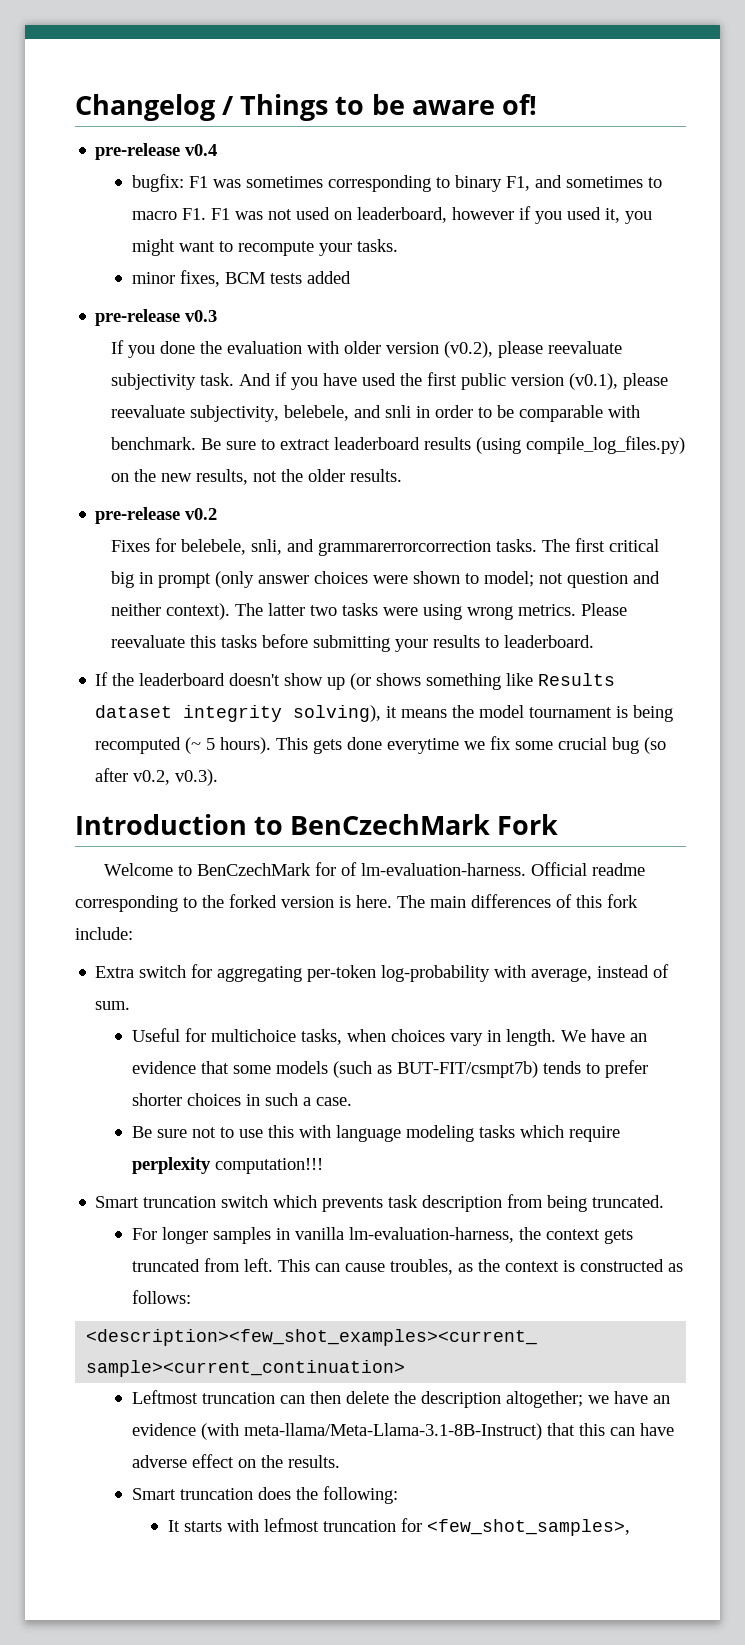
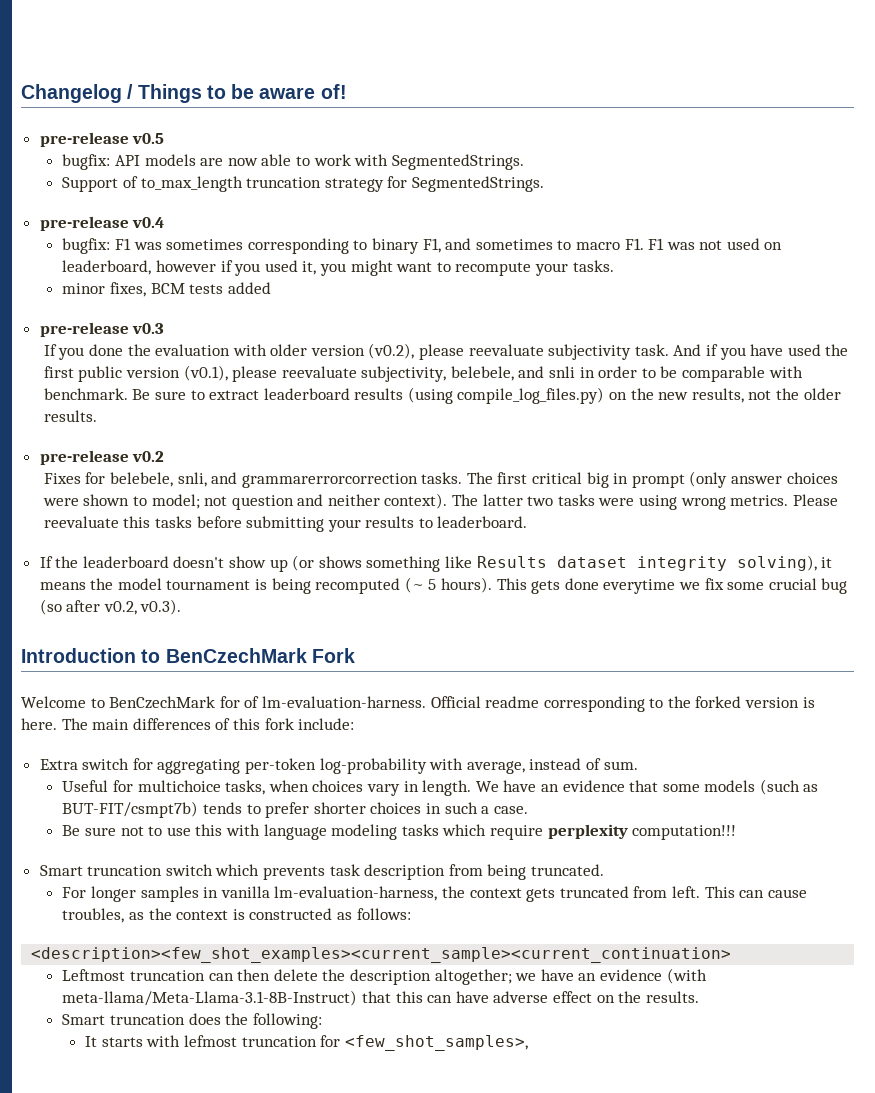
(537, 104) none -> [39,132,165,147] [62,154,524,170] [62,176,544,192] // pre-release v0.5 // bugfix: API models are now able to work with SegmentedStrings. // Support of to_max_length truncation strategy for SegmentedStrings.

